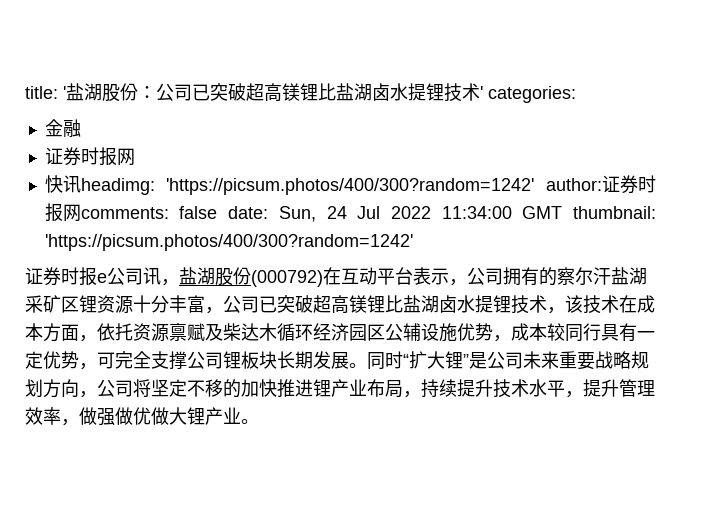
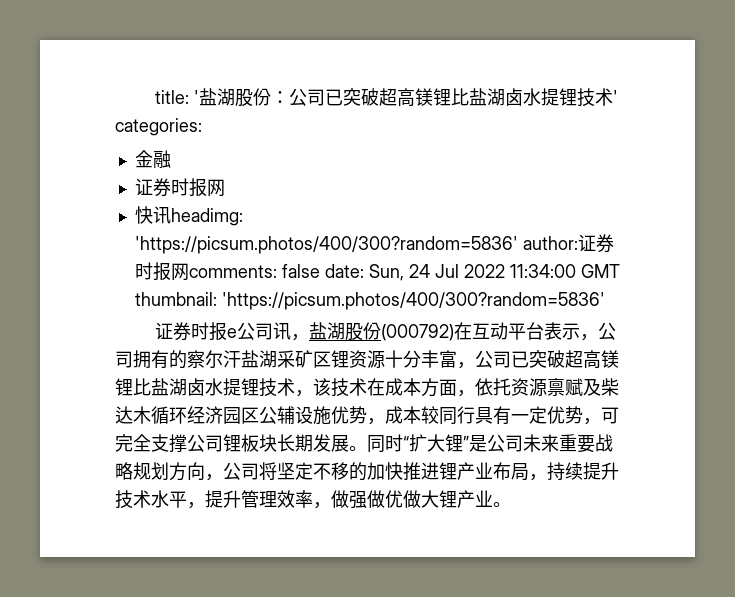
[166,178,535,195] 'https://picsum.photos/400/300?random=1242' -> [134,236,518,254] 'https://picsum.photos/400/300?random=5836'
[44,234,413,251] 'https://picsum.photos/400/300?random=1242' -> [221,292,605,310] 'https://picsum.photos/400/300?random=5836'

